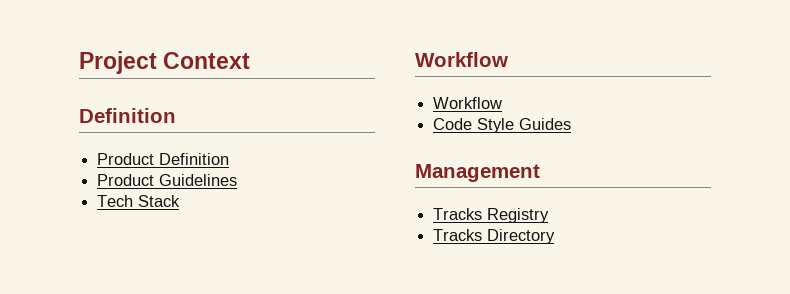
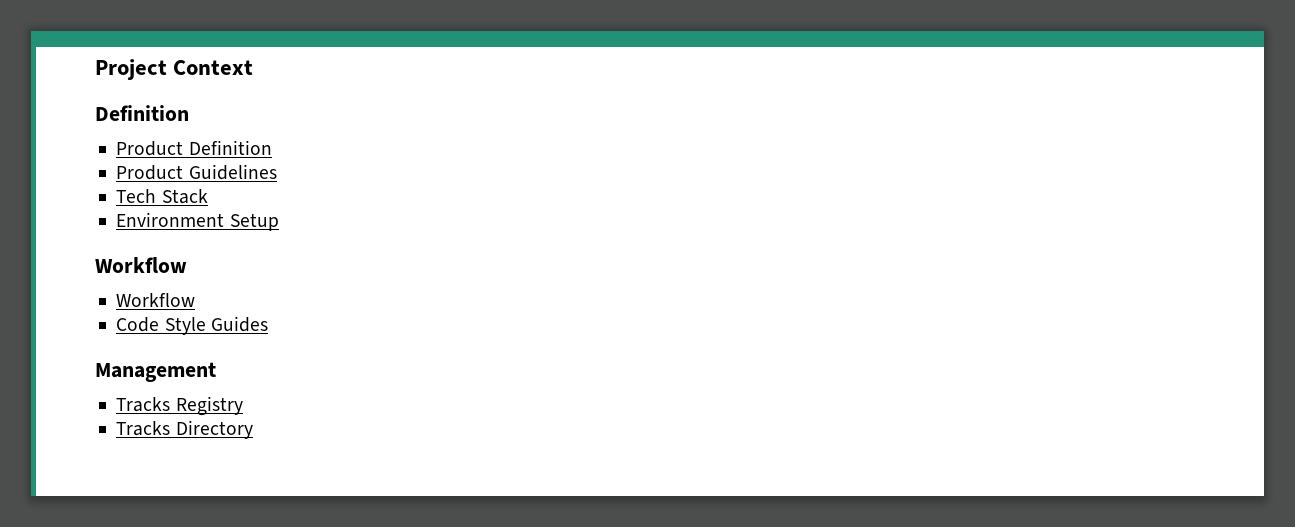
(181, 201) none -> [116,212,279,231] // Environment Setup

